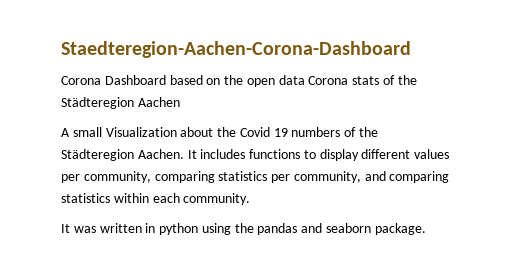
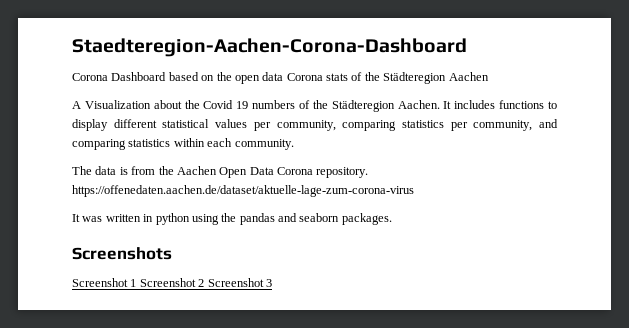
[72,127,102,137] small -> (81, 105) none
(411, 154) none -> [162,119,210,128] statistical
(251, 199) none -> [72,166,369,178] [72,185,414,197] // The data is from the Aachen Open Data Corona repository. https://offenedaten.aachen.de/dataset/aktuelle-lage-zum-corona-virus
[374,223,426,235] package. -> [341,213,392,225] [72,247,172,260] [72,278,272,287] packages. // Screenshots // Screenshot 1 Screenshot 2 Screenshot 3

